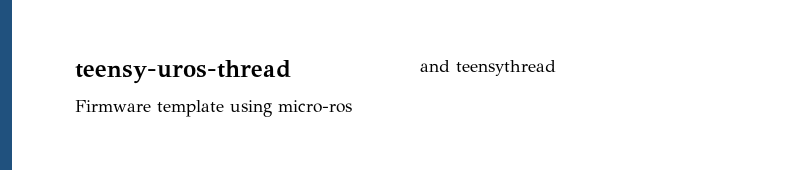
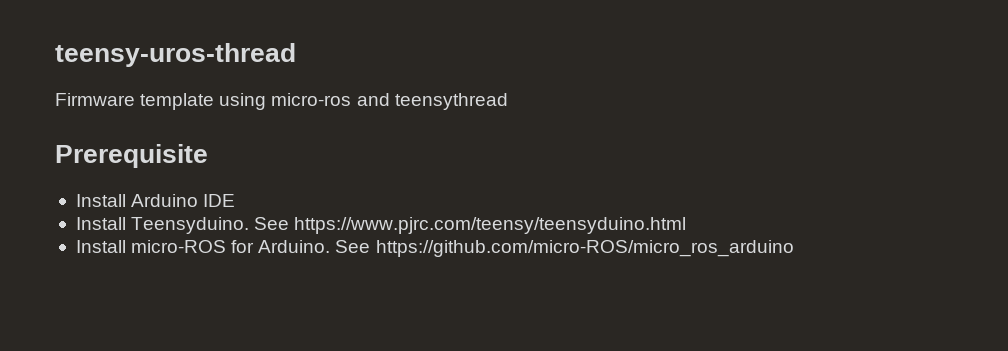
(556, 68) none -> [55,144,208,168] [75,194,236,207] [75,217,687,234] [75,240,794,257] // Prerequisite // Install Arduino IDE // Install Teensyduino. See https://www.pjrc.com/teensy/teensyduino.html // Install micro-ROS for Arduino. See https://github.com/micro-ROS/micro_ros_arduino

